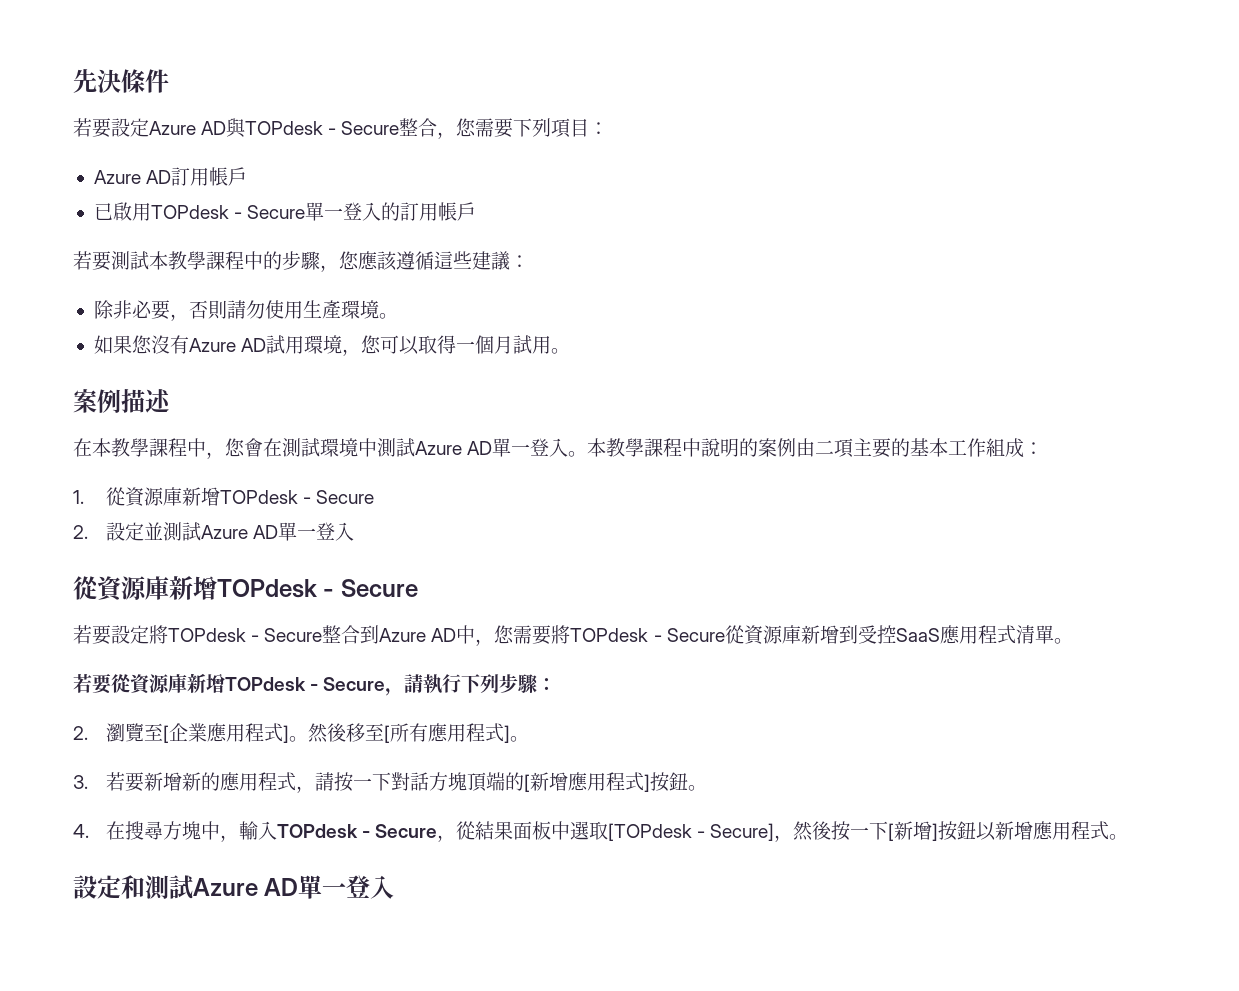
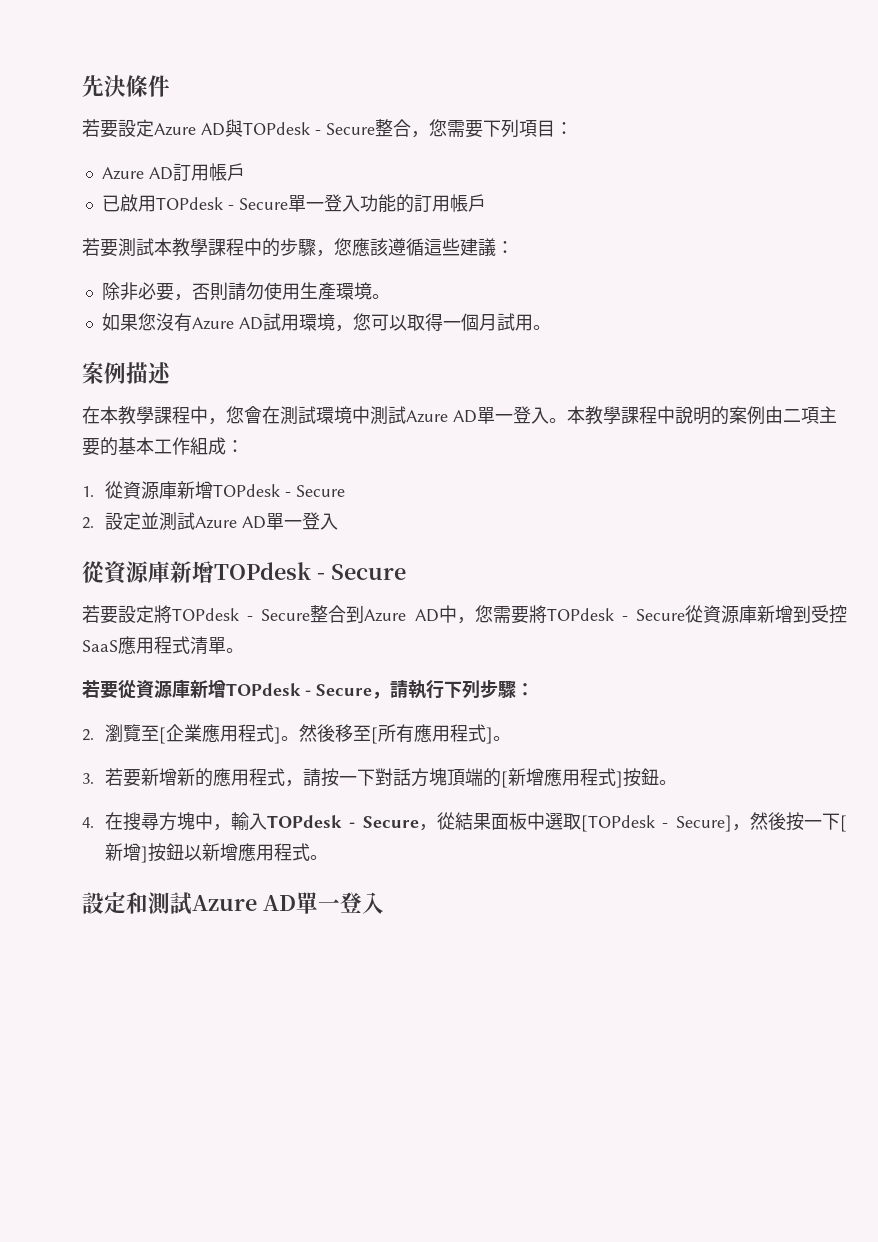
(382, 211) none -> [359,194,396,213] 功能

